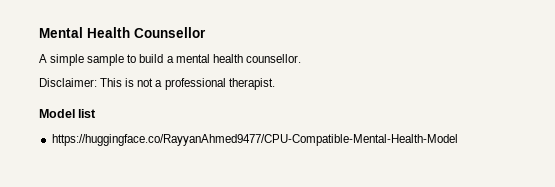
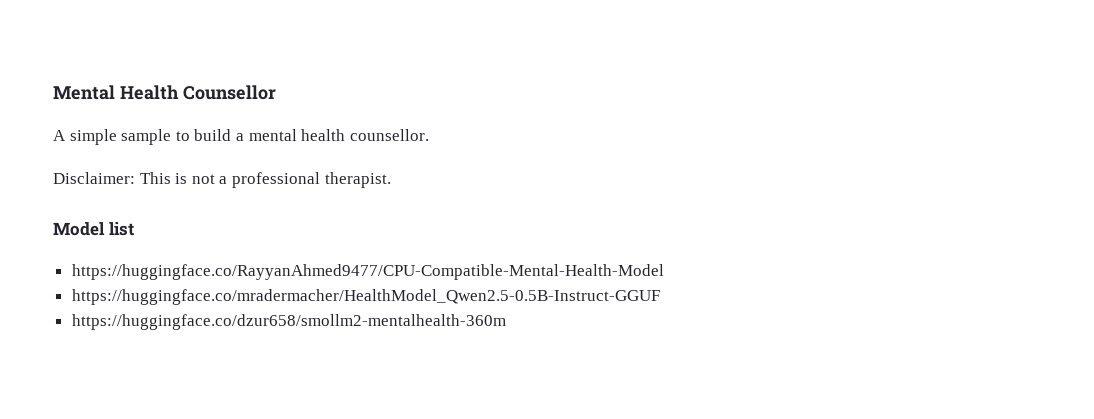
(458, 140) none -> [71,289,660,305] [71,314,506,330] // https://huggingface.co/mradermacher/HealthModel_Qwen2.5-0.5B-Instruct-GGUF // https://huggingface.co/dzur658/smollm2-mentalhealth-360m

